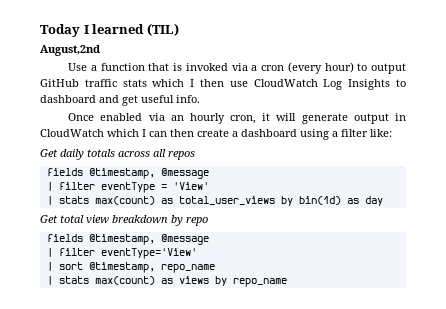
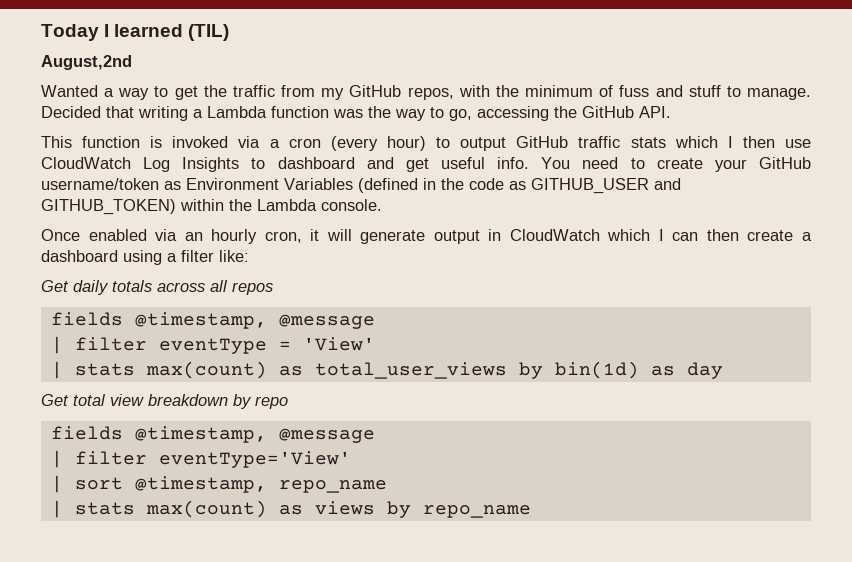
[68,63,170,71] Use a function that -> [41,85,811,100] [41,106,671,121] [41,136,141,148] Wanted a way to get the traffic from my GitHub repos, with the minimum of fuss and stuff to manage. Decided that writing a Lambda function was the way to go, accessing the GitHub API. // This function
(200, 99) none -> [541,157,811,172] [41,178,681,194] [41,199,382,215] You need to create your GitHub username/token as Environment Variables (defined in the code as GITHUB_USER and GITHUB_TOKEN) within the Lambda console.

